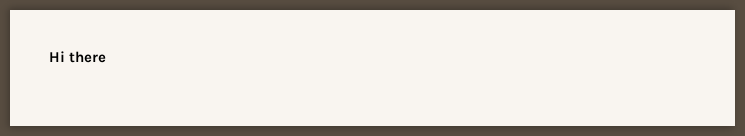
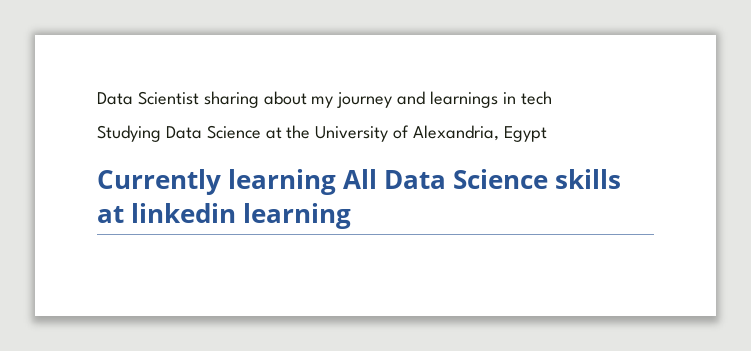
[49,51,107,63] Hi there -> [97,91,552,108] [97,125,547,142] [97,169,622,195] [97,203,352,229] Data Scientist sharing about my journey and learnings in tech // Studying Data Science at the University of Alexandria, Egypt // Currently learning All Data Science skills at linkedin learning

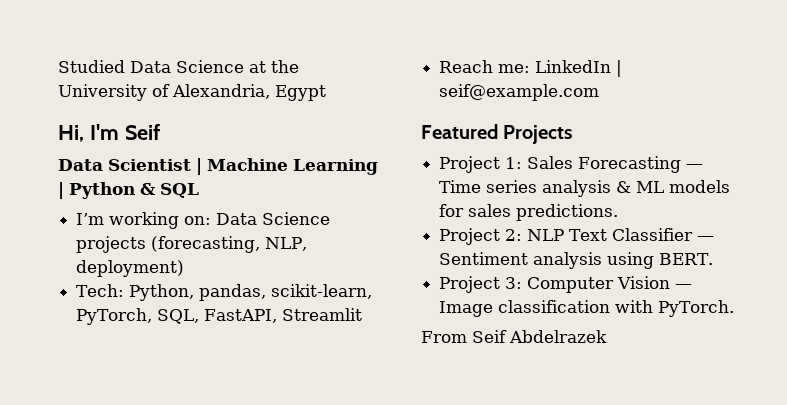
[97,91,552,108] [97,125,161,142] Data Scientist sharing about my journey and learnings in tech // Studying -> [58,60,125,73] Studied
[97,169,622,195] [97,203,352,229] Currently learning All Data Science skills at linkedin learning -> [58,124,160,142] [58,158,378,175] [58,182,199,199] [76,212,331,229] [76,236,308,253] [76,260,185,277] [76,284,373,301] [76,308,363,325] [439,60,623,77] [439,84,600,101] [421,124,573,144] [439,156,704,173] [439,180,731,197] [439,204,619,221] [439,228,715,245] [439,252,714,269] [439,276,693,293] [439,300,735,317] [421,330,607,343] Hi, I'm Seif // Data Scientist | Machine Learning | Python & SQL // I’m working on: Data Science projects (forecasting, NLP, deployment) // Tech: Python, pandas, scikit-learn, PyTorch, SQL, FastAPI, Streamlit // Reach me: LinkedIn | seif@example.com // Featured Projects // Project 1: Sales Forecasting — Time series analysis & ML models for sales predictions. // Project 2: NLP Text Classifier — Sentiment analysis using BERT. // Project 3: Computer Vision — Image classification with PyTorch. // From Seif Abdelrazek

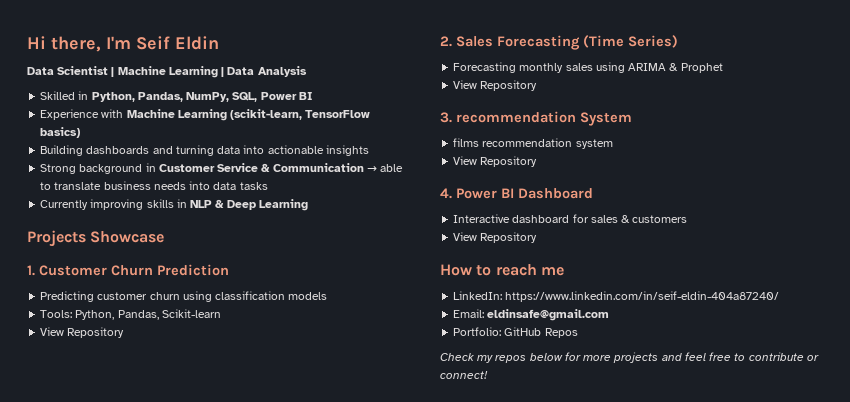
[58,60,299,73] [58,84,326,101] [58,125,84,142] Studied Data Science at the University of Alexandria, Egypt // Hi, -> [27,36,101,52] Hi there,
(160, 132) none -> [175,36,219,50] Eldin
[69,182,199,199] [76,212,331,229] [76,236,308,253] [76,260,185,277] [76,284,373,301] [76,308,363,325] [439,60,623,77] [439,84,600,101] [421,124,573,144] [439,156,704,173] [439,180,731,197] [439,204,619,221] [439,228,715,245] [439,252,714,269] [439,276,693,293] [439,300,735,317] [421,330,607,343] Python & SQL // I’m working on: Data Science projects (forecasting, NLP, deployment) // Tech: Python, pandas, scikit-learn, PyTorch, SQL, FastAPI, Streamlit // Reach me: LinkedIn | seif@example.com // Featured Projects // Project 1: Sales Forecasting — Time series analysis & ML models for sales predictions. // Project 2: NLP Text Classifier — Sentiment analysis using BERT. // Project 3: Computer Vision — Image classification with PyTorch. // From Seif Abdelrazek -> [227,66,307,77] [40,91,313,102] [40,109,371,121] [40,127,81,138] [40,145,369,156] [40,163,404,174] [40,181,268,190] [40,199,308,211] [27,230,165,247] [27,264,229,276] [40,291,328,302] [40,309,221,320] [40,327,125,338] [440,35,678,50] [453,62,723,73] [453,80,538,91] [440,111,632,126] [453,138,613,149] [453,156,538,167] [440,188,593,199] [453,214,688,223] [453,232,538,243] [440,264,564,276] [453,291,780,302] [453,309,610,321] [453,327,578,338] [440,352,819,363] [440,371,488,379] Data Analysis // Skilled in Python, Pandas, NumPy, SQL, Power BI // Experience with Machine Learning (scikit-learn, TensorFlow basics) // Building dashboards and turning data into actionable insights // Strong background in Customer Service & Communication → able to translate business needs into data tasks // Currently improving skills in NLP & Deep Learning // Projects Showcase // 1. Customer Churn Prediction // Predicting customer churn using classification models // Tools: Python, Pandas, Scikit-learn // View Repository // 2. Sales Forecasting (Time Series) // Forecasting monthly sales using ARIMA & Prophet // View Repository // 3. recommendation System // films recommendation system // View Repository // 4. Power BI Dashboard // Interactive dashboard for sales & customers // View Repository // How to reach me // LinkedIn: https://www.linkedin.com/in/seif-eldin-404a87240/ // Email: eldinsafe@gmail.com // Portfolio: GitHub Repos // Check my repos below for more projects and feel free to contribute or connect!

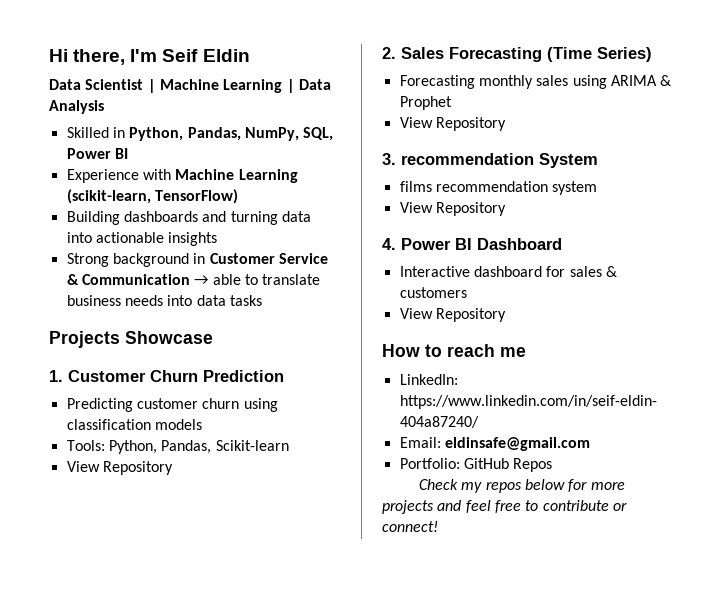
[305,110,371,118] [40,127,81,138] TensorFlow basics) -> [154,189,238,204] TensorFlow)
[40,199,308,211] // Currently improving skills in NLP & Deep Learning -> (262, 300) none

